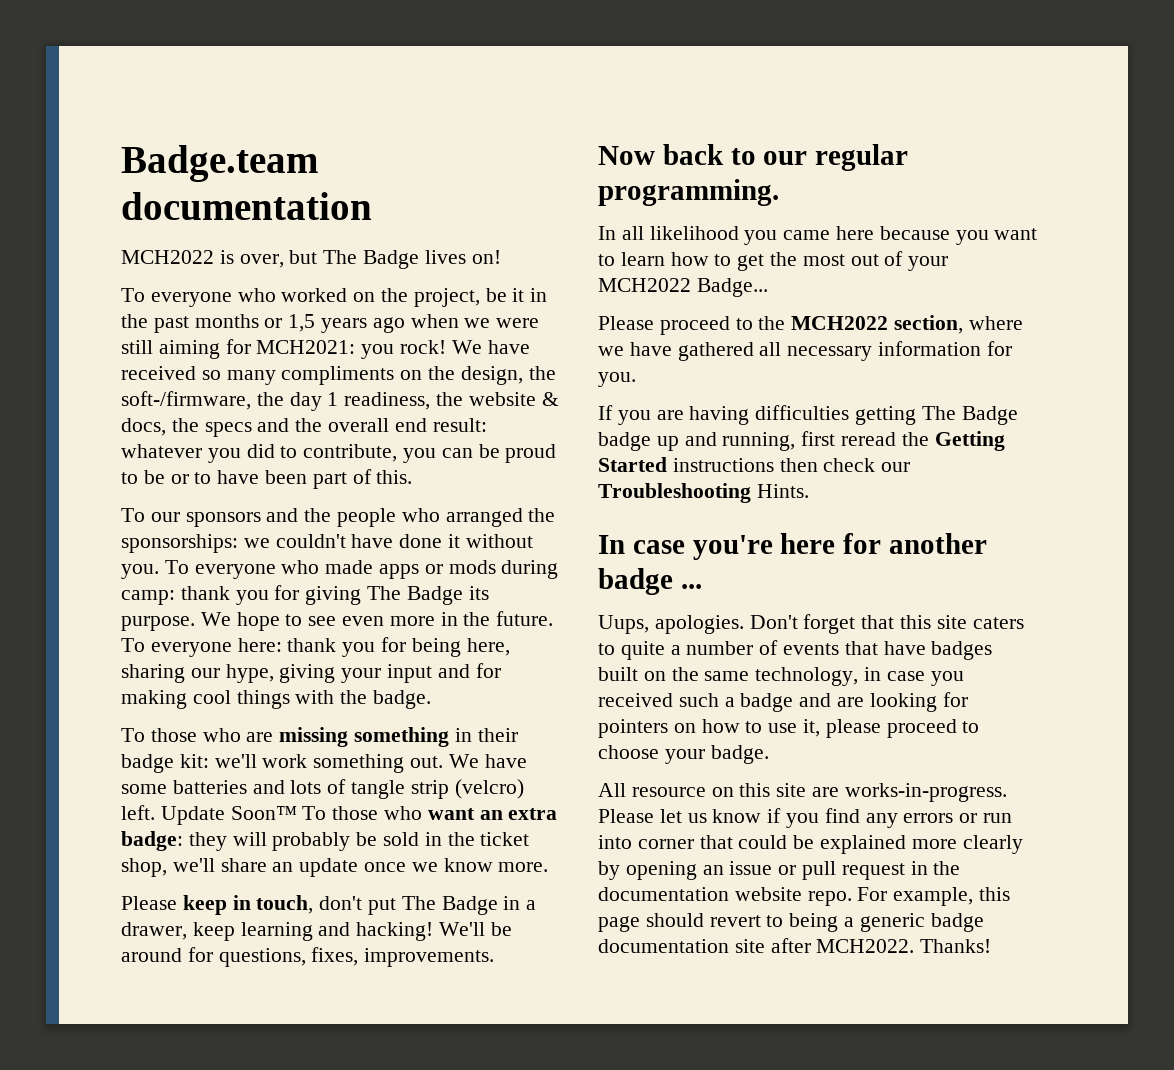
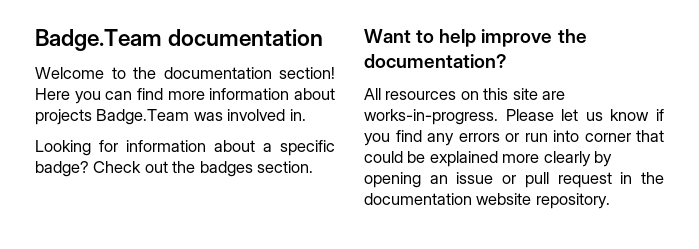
[121,145,318,182] Badge.team -> [35,29,162,51] Badge.Team
[121,250,501,269] [121,288,548,307] [121,314,540,333] [121,339,530,359] [121,366,556,385] [121,391,559,411] [121,418,487,437] [121,444,557,463] [121,469,413,489] [121,508,556,527] [121,534,533,553] [121,560,559,579] [121,585,489,605] [121,611,554,631] [121,637,510,657] [121,663,501,683] [121,690,432,709] [121,727,518,747] [121,754,527,773] [121,779,524,799] [121,805,558,825] [121,831,530,851] [121,858,549,877] [121,895,537,915] [121,922,512,941] [121,947,495,967] [598,144,909,171] [598,179,779,206] [598,226,1038,245] [598,251,949,271] [598,278,768,297] [598,315,1023,335] [598,341,1012,361] [598,372,636,387] [598,405,1018,425] [598,431,1005,451] [598,457,911,472] [598,483,809,503] [598,533,988,560] [598,568,702,595] [598,614,1024,634] [598,640,993,660] [598,667,964,686] [598,692,968,712] [598,719,980,738] [598,745,769,764] MCH2022 is over, but The Badge lives on! // To everyone who worked on the project, be it in the past months or 1,5 years ago when we were still aiming for MCH2021: you rock! We have received so many compliments on the design, the soft-/firmware, the day 1 readiness, the website & docs, the specs and the overall end result: whatever you did to contribute, you can be proud to be or to have been part of this. // To our sponsors and the people who arranged the sponsorships: we couldn't have done it without you. To everyone who made apps or mods during camp: thank you for giving The Badge its purpose. We hope to see even more in the future. To everyone here: thank you for being here, sharing our hype, giving your input and for making cool things with the badge. // To those who are missing something in their badge kit: we'll work something out. We have some batteries and lots of tangle strip (velcro) left. Update Soon™ To those who want an extra badge: they will probably be sold in the ticket shop, we'll share an update once we know more. // Please keep in touch, don't put The Badge in a drawer, keep learning and hacking! We'll be around for questions, fixes, improvements. // Now back to our regular programming. // In all likelihood you came here because you want to learn how to get the most out of your MCH2022 Badge... // Please proceed to the MCH2022 section, where we have gathered all necessary information for you. // If you are having difficulties getting The Badge badge up and running, first reread the Getting Started instructions then check our Troubleshooting Hints. // In case you're here for another badge ... // Uups, apologies. Don't forget that this site caters to quite a number of events that have badges built on the same technology, in case you received such a badge and are looking for pointers on how to use it, please proceed to choose your badge. -> [35,67,335,79] [35,88,335,104] [35,109,306,125] [35,140,335,156] [35,161,314,177] [364,29,587,47] [364,54,507,68] Welcome to the documentation section! Here you can find more information about projects Badge.Team was involved in. // Looking for information about a specific badge? Check out the badges section. // Want to help improve the documentation?
[631,787,706,797] resource -> [385,91,457,100] resources
[807,887,1011,906] [598,913,984,932] [598,938,992,953] repo. For example, this page should revert to being a generic badge documentation site after MCH2022. Thanks! -> [535,193,610,209] repository.

